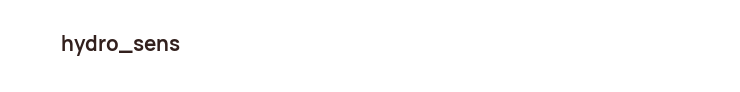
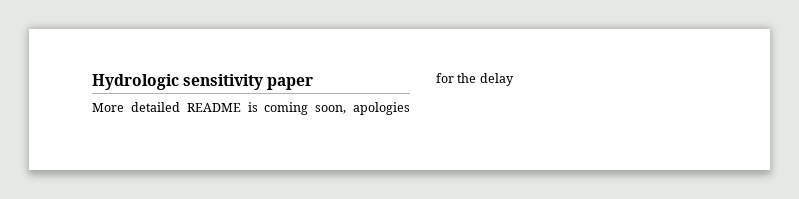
[61,35,180,56] hydro_sens -> [92,74,314,90] [92,102,411,115] [436,73,514,86] Hydrologic sensitivity paper // More detailed README is coming soon, apologies for the delay

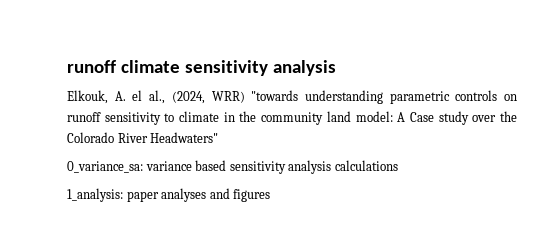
[92,74,314,90] [92,102,411,115] [436,73,514,86] Hydrologic sensitivity paper // More detailed README is coming soon, apologies for the delay -> [67,60,337,76] [67,90,517,104] [67,111,517,125] [67,132,219,143] [67,160,398,174] [67,188,271,202] runoff climate sensitivity analysis // Elkouk, A. el al., (2024, WRR) "towards understanding parametric controls on runoff sensitivity to climate in the community land model: A Case study over the Colorado River Headwaters" // 0_variance_sa: variance based sensitivity analysis calculations // 1_analysis: paper analyses and figures

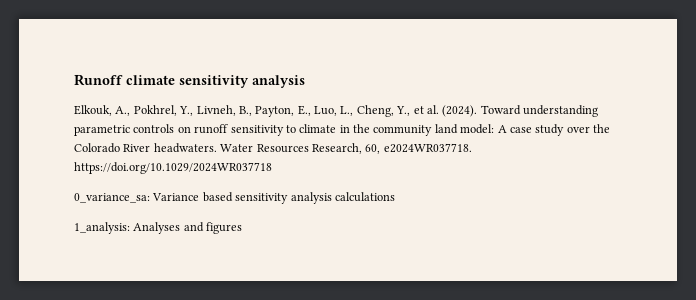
[67,60,116,73] runoff -> [74,74,123,86] Runoff
[114,90,299,104] A. el al., (2024, WRR) "towards -> [115,105,521,117] A., Pokhrel, Y., Livneh, B., Payton, E., Luo, L., Cheng, Y., et al. (2024). Toward
[409,112,434,122] Case -> [509,127,532,133] case
[150,132,219,143] Headwaters" -> [153,143,472,154] [74,162,272,174] headwaters. Water Resources Research, 60, e2024WR037718. https://doi.org/10.1029/2024WR037718
[145,161,192,171] variance -> [152,193,200,201] Variance
[126,188,207,202] paper analyses -> [133,222,181,234] Analyses

